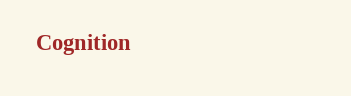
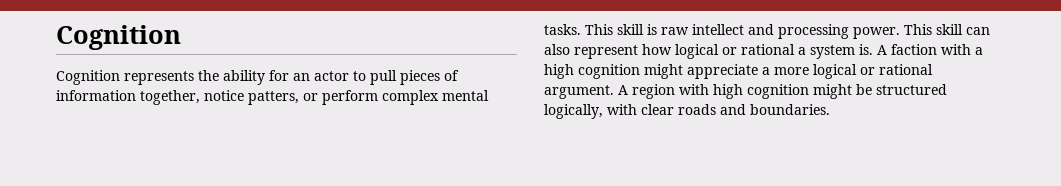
[36,34,131,55] Cognition -> [56,25,181,50] [56,70,459,85] [56,90,489,105] [544,24,990,39] [544,44,983,59] [544,64,933,79] [544,84,947,99] [544,104,830,119] Cognition // Cognition represents the ability for an actor to pull pieces of information together, notice patters, or perform complex mental tasks. This skill is raw intellect and processing power. This skill can also represent how logical or rational a system is. A faction with a high cognition might appreciate a more logical or rational argument. A region with high cognition might be structured logically, with clear roads and boundaries.

